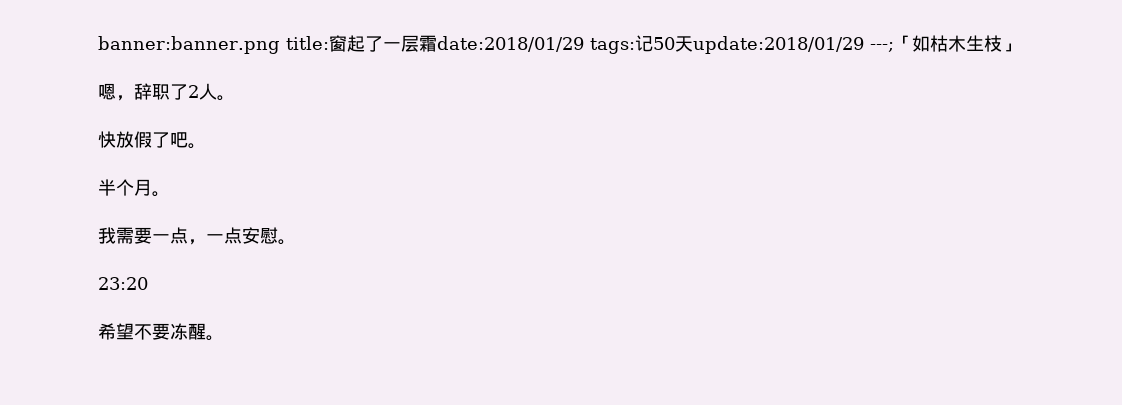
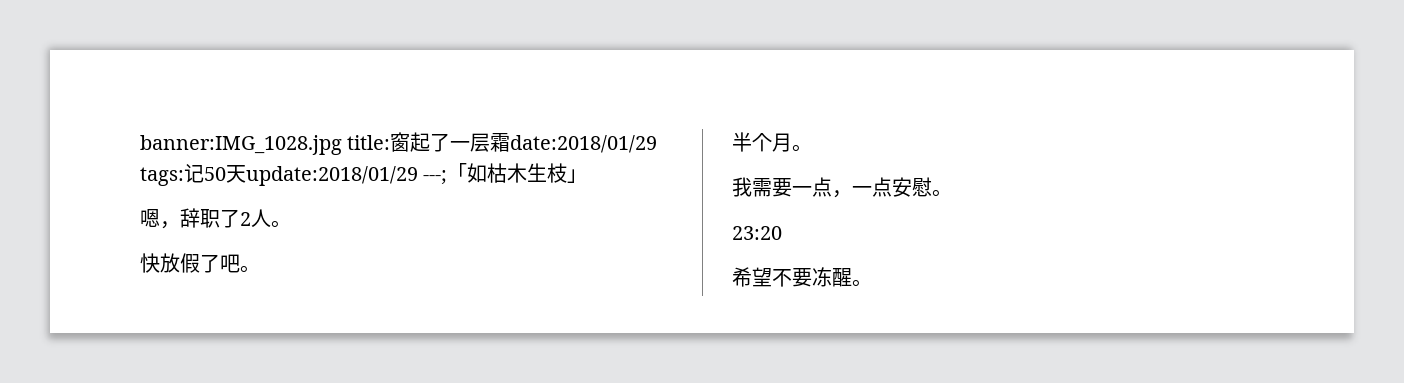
[98,36,280,54] banner:banner.png -> [140,135,342,155] banner:IMG_1028.jpg

